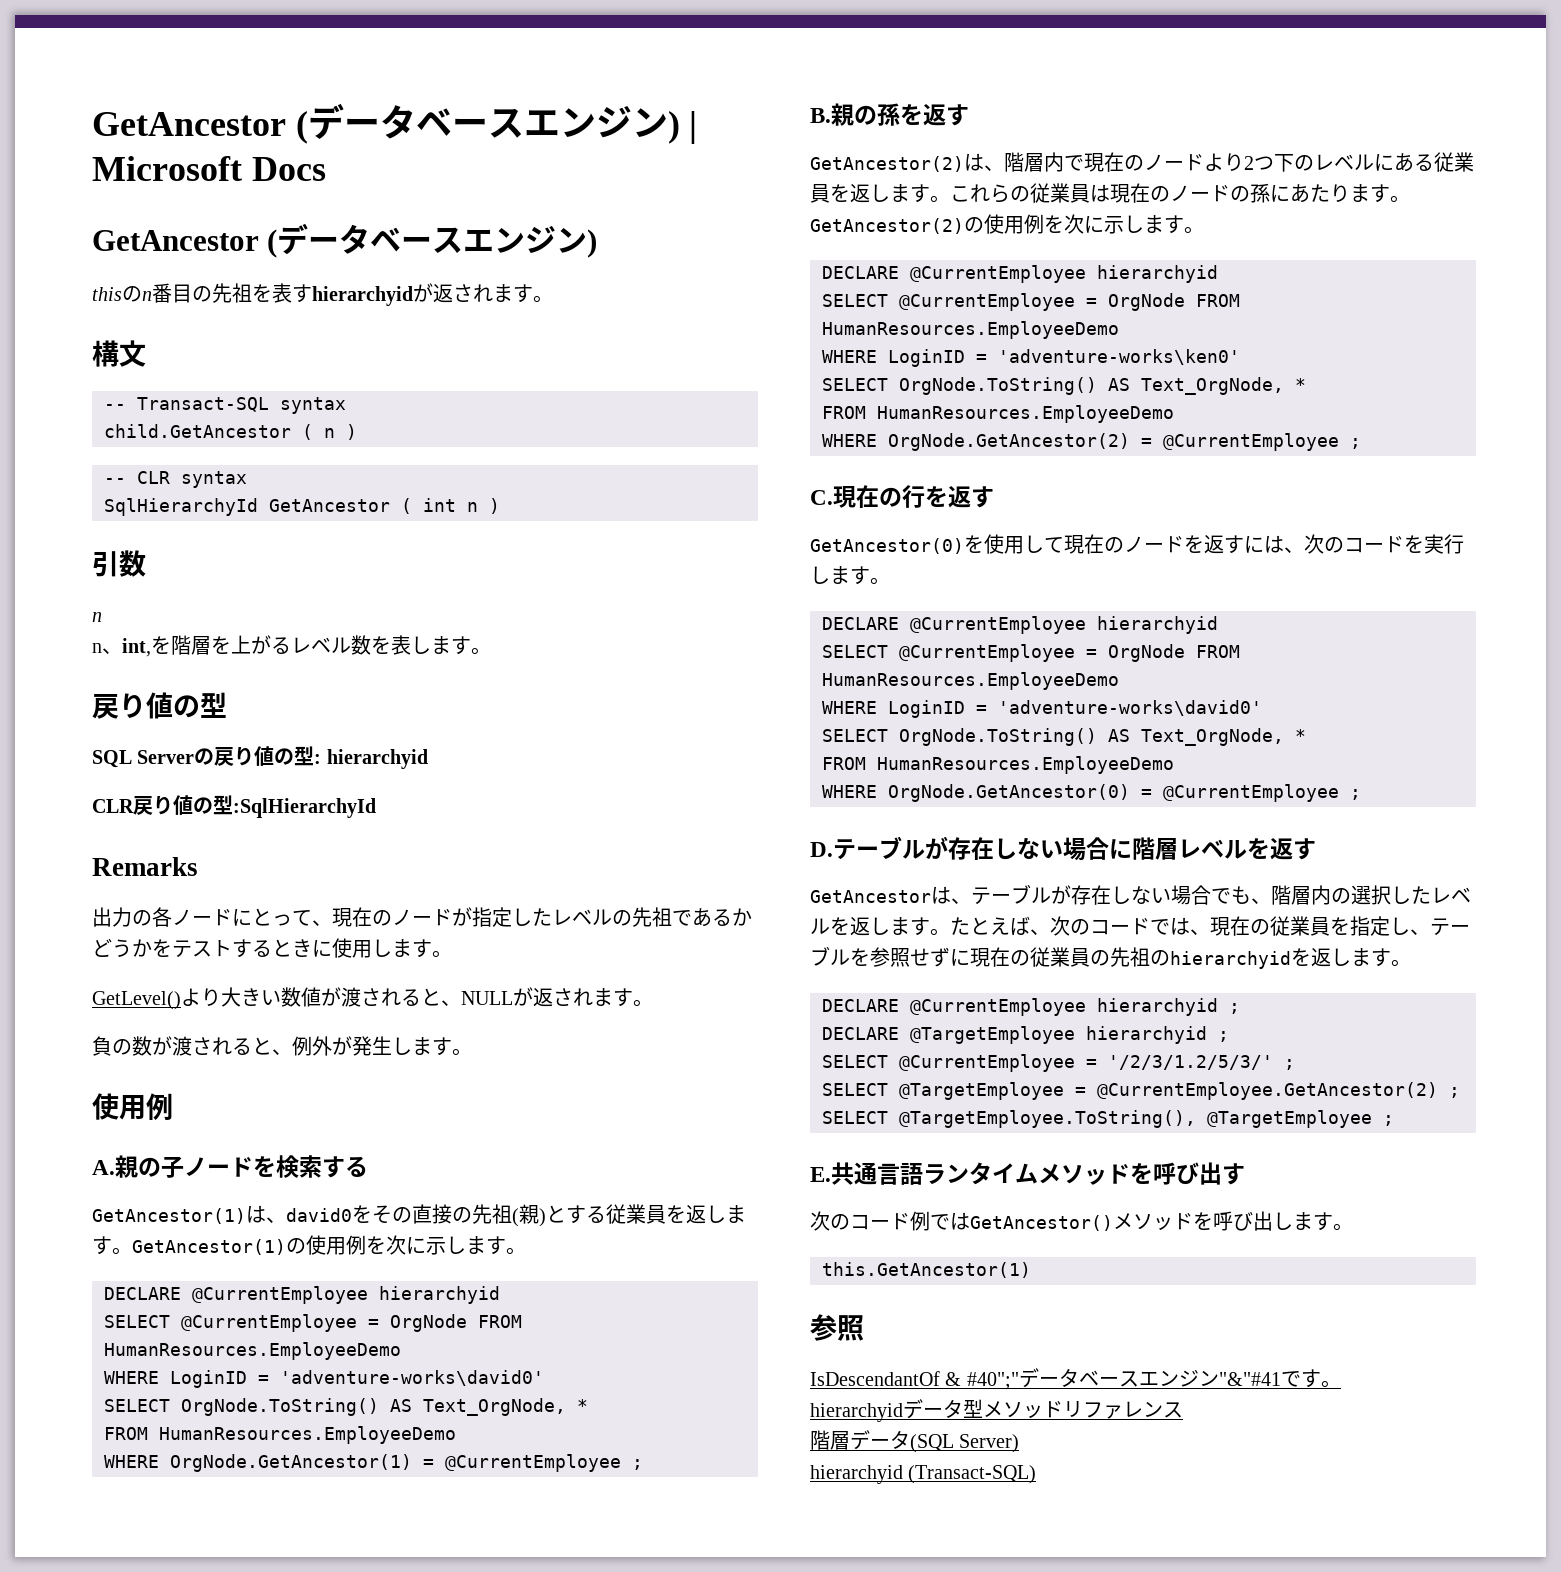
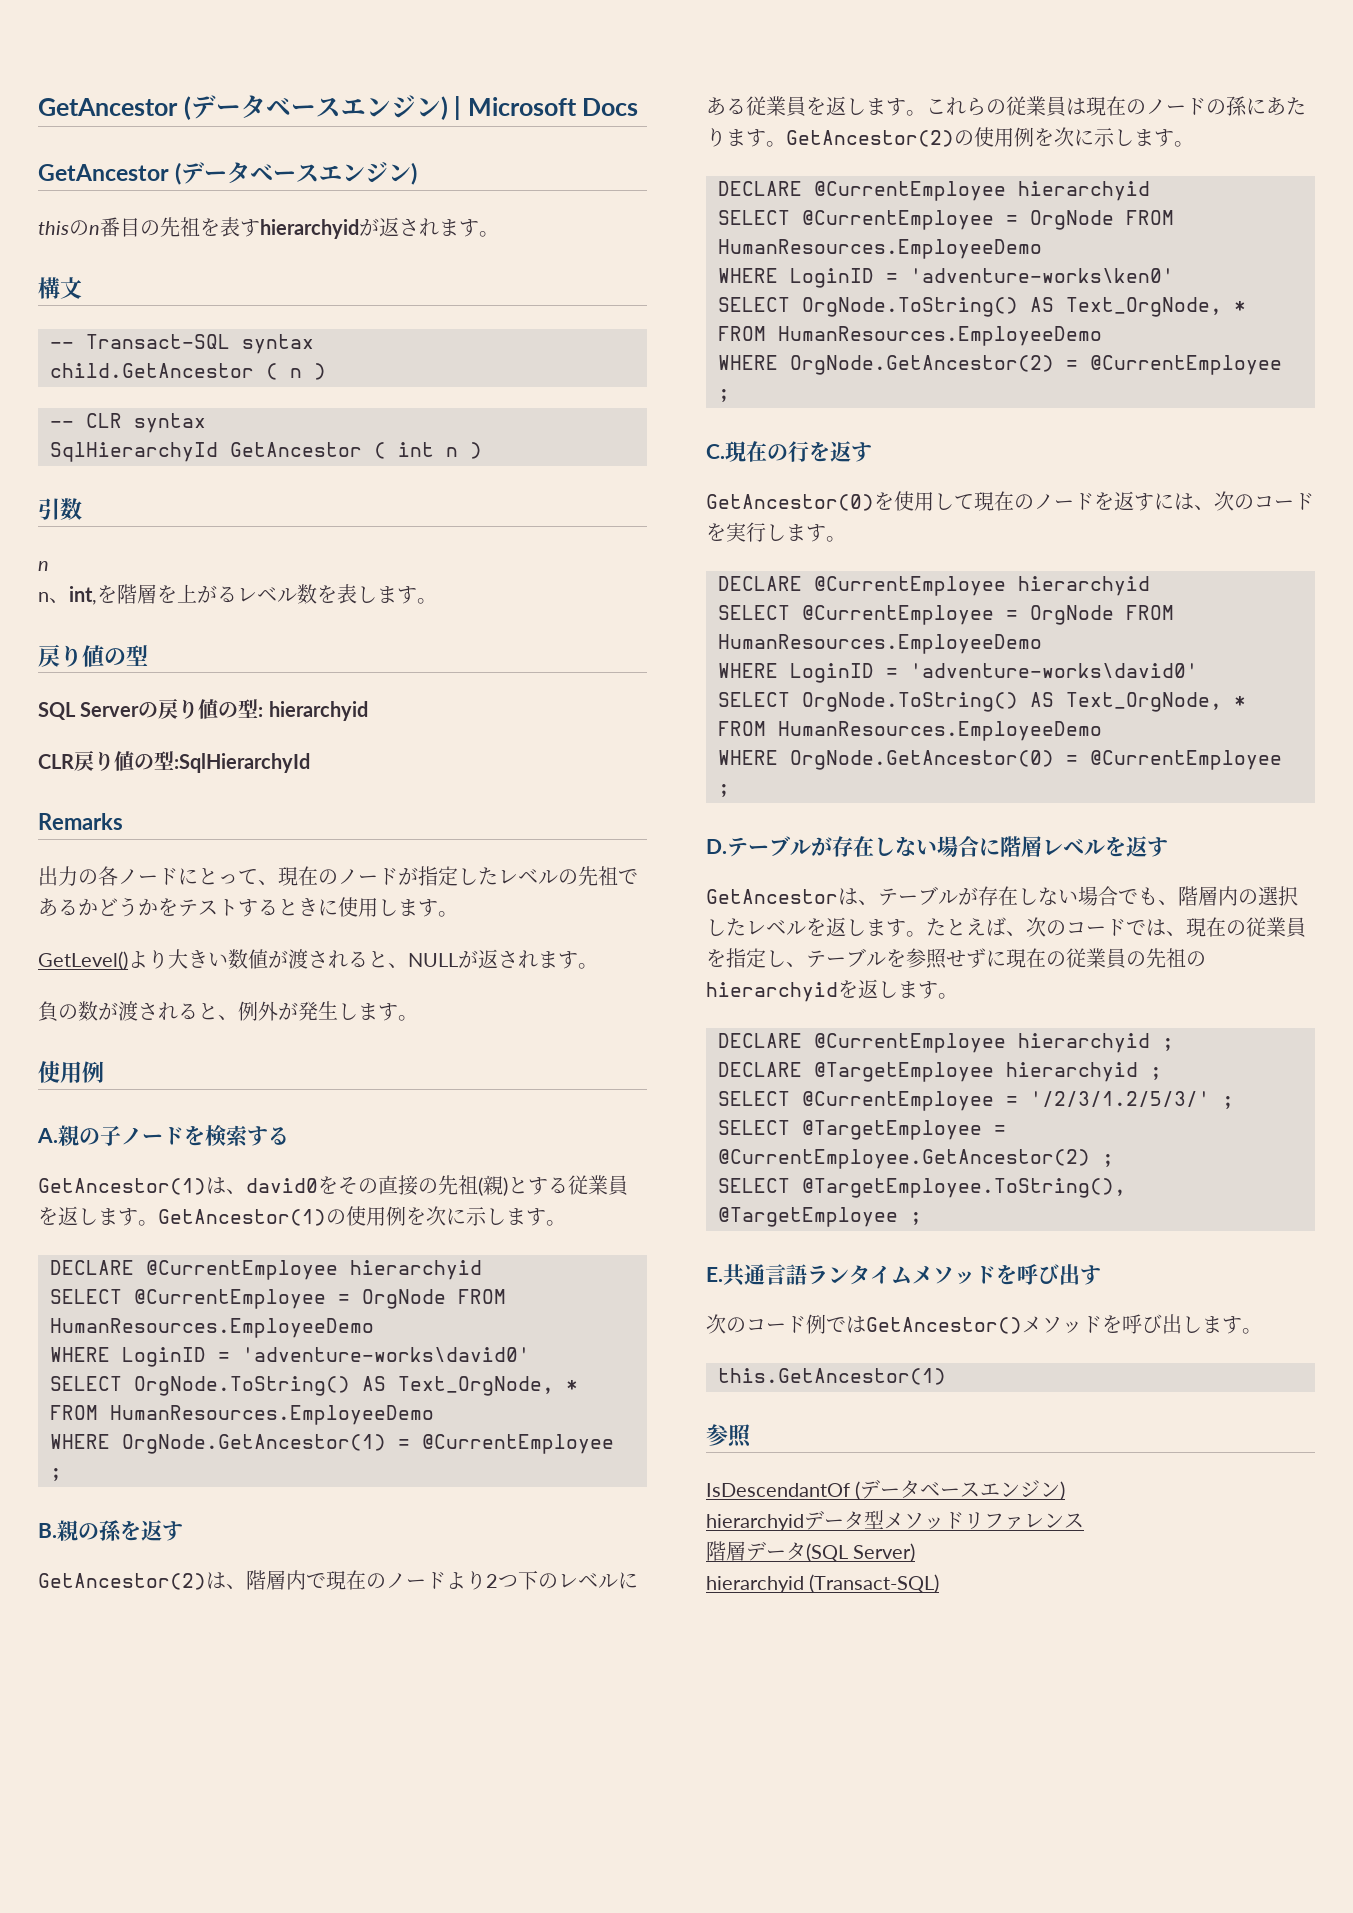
[945,1368,1341,1390] & #40";"データベースエンジン"&"#41です。 -> [855,1479,1066,1500] (データベースエンジン)

